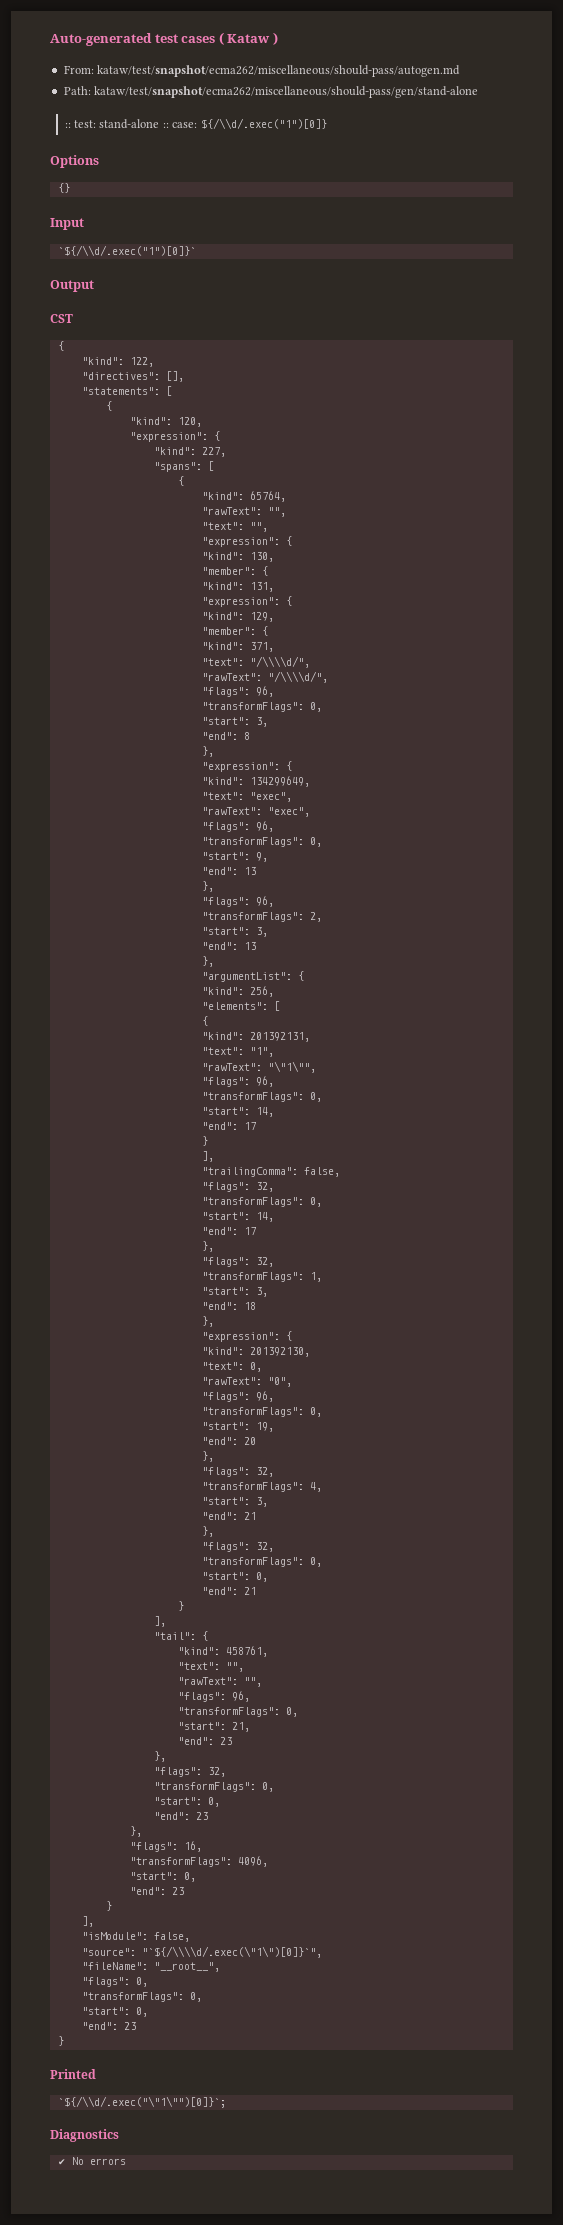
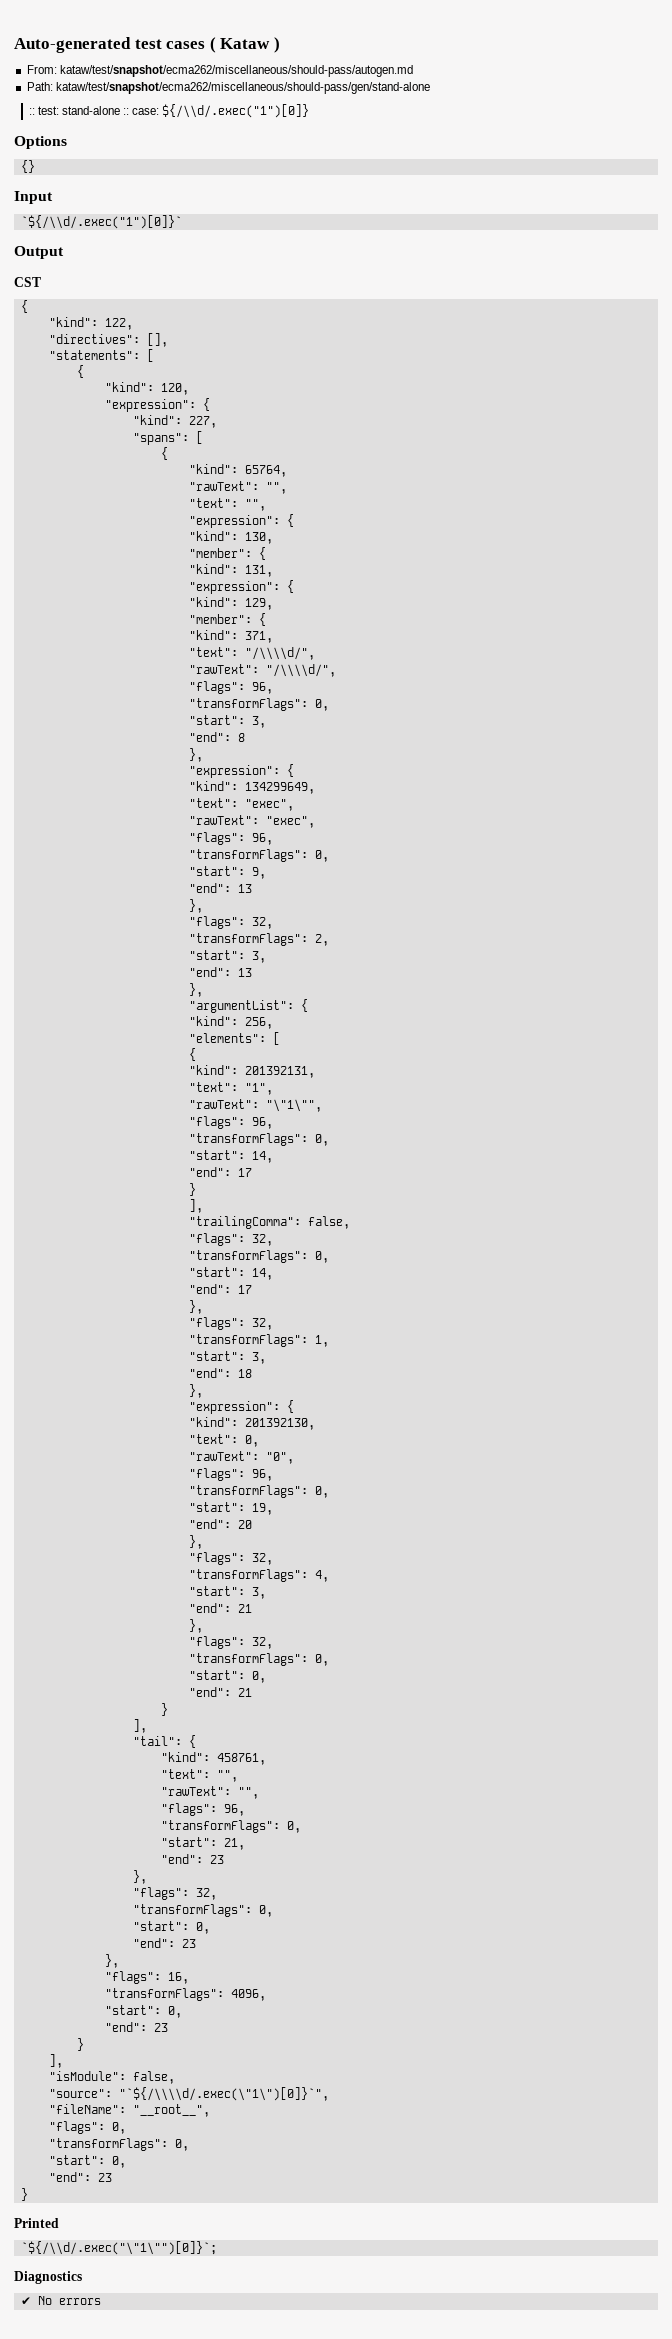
[255,896,274,907] 96, -> [251,917,273,929] 32,

